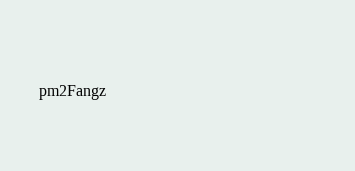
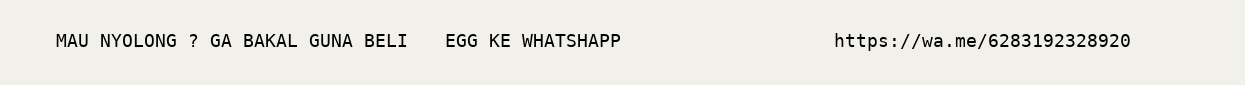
[39,85,106,100] pm2Fangz -> [56,33,1131,51] MAU NYOLONG ? GA BAKAL GUNA BELI EGG KE WHATSHAPP https://wa.me/6283192328920

